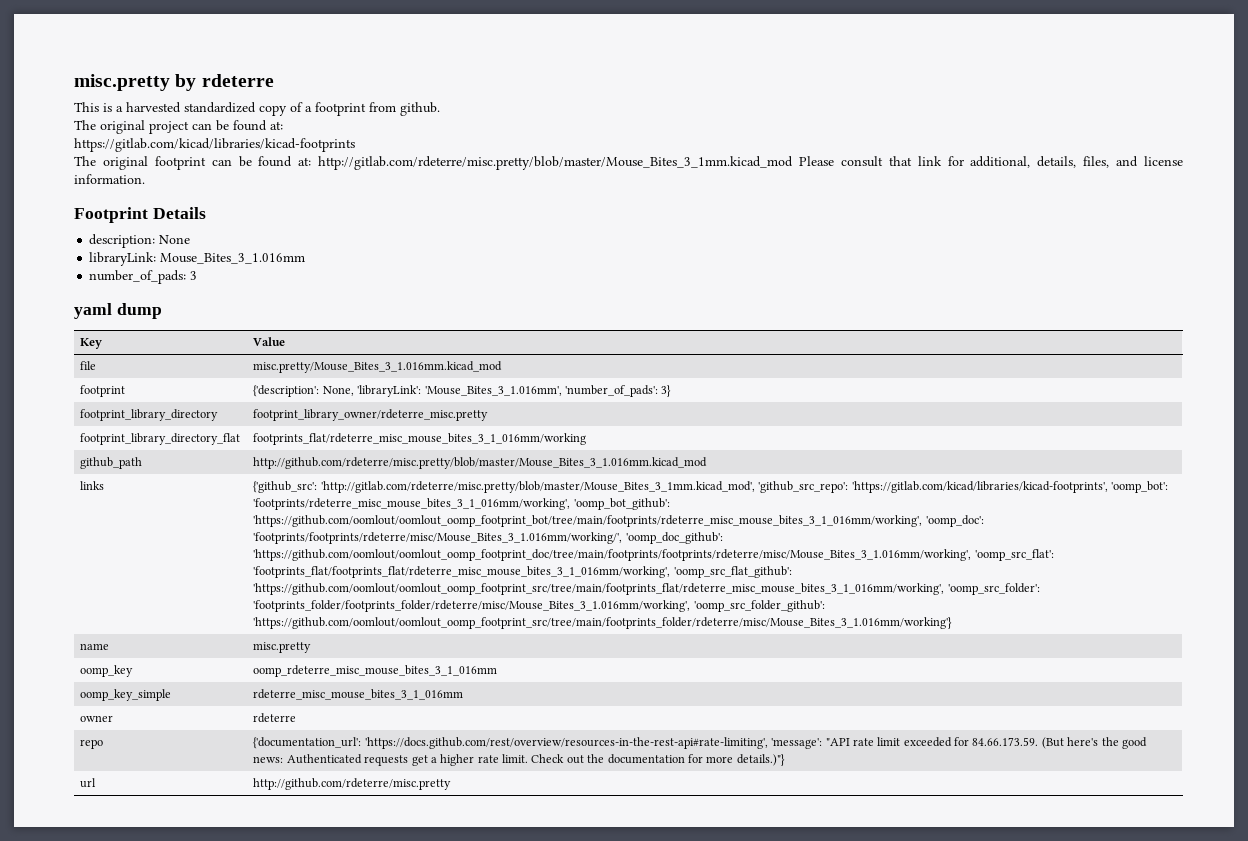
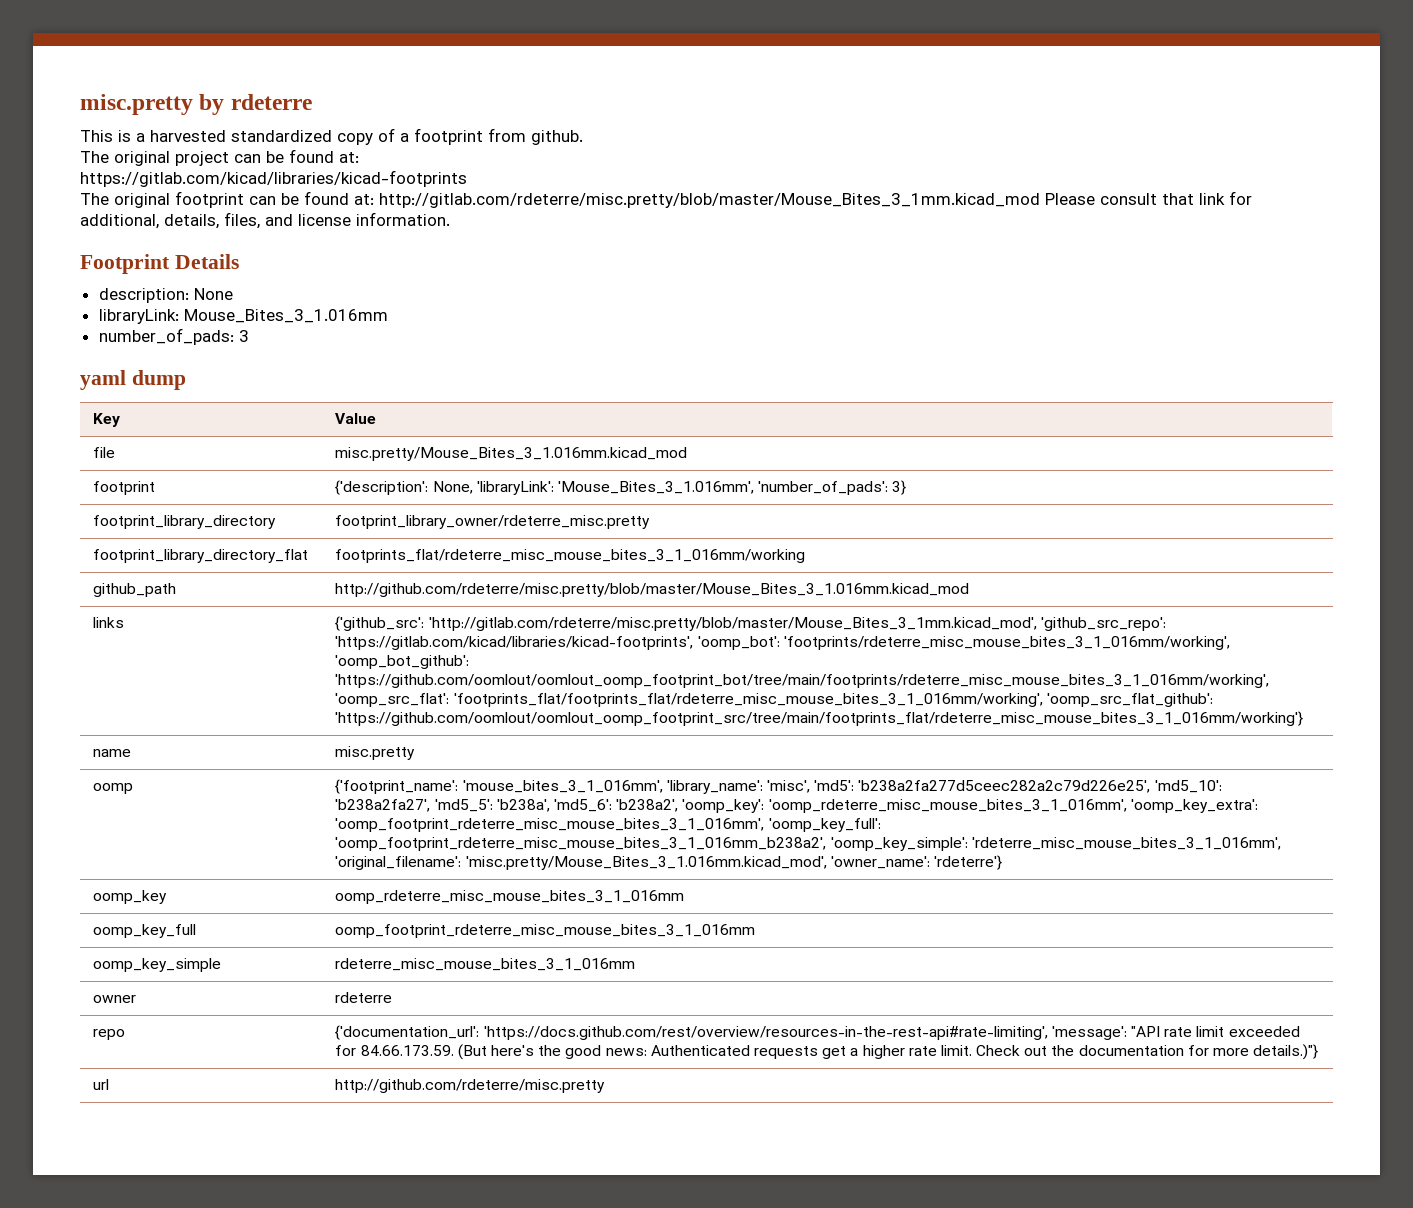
[925,515,984,527] [253,532,723,544] [253,549,1054,561] [253,566,792,578] [253,583,1040,595] [253,600,825,612] [253,617,953,629] [80,643,110,650] [253,642,312,653] 'oomp_doc': 'footprints/footprints/rdeterre/misc/Mouse_Bites_3_1.016mm/working/', 'oomp_doc_github': 'https://github.com/oomlout/oomlout_oomp_footprint_doc/tree/main/footprints/footprints/rdeterre/misc/Mouse_Bites_3_1.016mm/working', 'oomp_src_flat': 'footprints_flat/footprints_flat/rdeterre_misc_mouse_bites_3_1_016mm/working', 'oomp_src_flat_github': 'https://github.com/oomlout/oomlout_oomp_footprint_src/tree/main/footprints_flat/rdeterre_misc_mouse_bites_3_1_016mm/working', 'oomp_src_folder': 'footprints_folder/footprints_folder/rdeterre/misc/Mouse_Bites_3_1.016mm/working', 'oomp_src_folder_github': 'https://github.com/oomlout/oomlout_oomp_footprint_src/tree/main/footprints_folder/rdeterre/misc/Mouse_Bites_3_1.016mm/working'} // name | misc.pretty -> [335,693,1213,707] [335,711,1304,726] [93,749,132,757] [335,746,416,760] [93,783,134,794] [335,779,1222,794] [335,799,1258,813] [335,818,881,832] [335,837,1281,851] [335,855,1003,870] 'oomp_src_flat': 'footprints_flat/footprints_flat/rdeterre_misc_mouse_bites_3_1_016mm/working', 'oomp_src_flat_github': 'https://github.com/oomlout/oomlout_oomp_footprint_src/tree/main/footprints_flat/rdeterre_misc_mouse_bites_3_1_016mm/working'} // name | misc.pretty // oomp | {'footprint_name': 'mouse_bites_3_1_016mm', 'library_name': 'misc', 'md5': 'b238a2fa277d5ceec282a2c79d226e25', 'md5_10': 'b238a2fa27', 'md5_5': 'b238a', 'md5_6': 'b238a2', 'oomp_key': 'oomp_rdeterre_misc_mouse_bites_3_1_016mm', 'oomp_key_extra': 'oomp_footprint_rdeterre_misc_mouse_bites_3_1_016mm', 'oomp_key_full': 'oomp_footprint_rdeterre_misc_mouse_bites_3_1_016mm_b238a2', 'oomp_key_simple': 'rdeterre_misc_mouse_bites_3_1_016mm', 'original_filename': 'misc.pretty/Mouse_Bites_3_1.016mm.kicad_mod', 'owner_name': 'rdeterre'}
(498, 671) none -> [93,924,197,938] [335,924,756,938] // oomp_key_full | oomp_footprint_rdeterre_misc_mouse_bites_3_1_016mm

